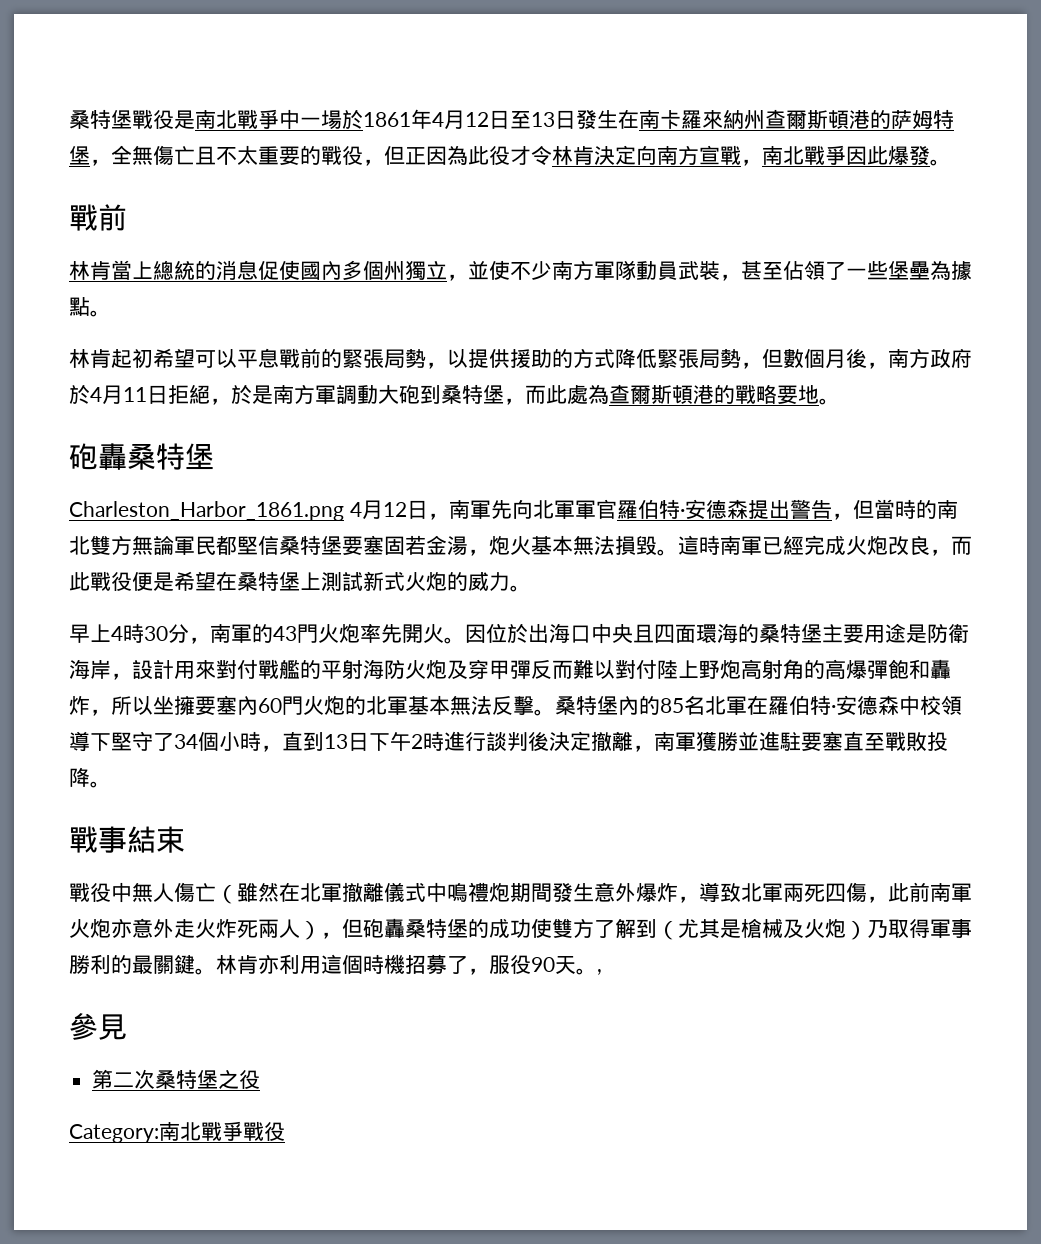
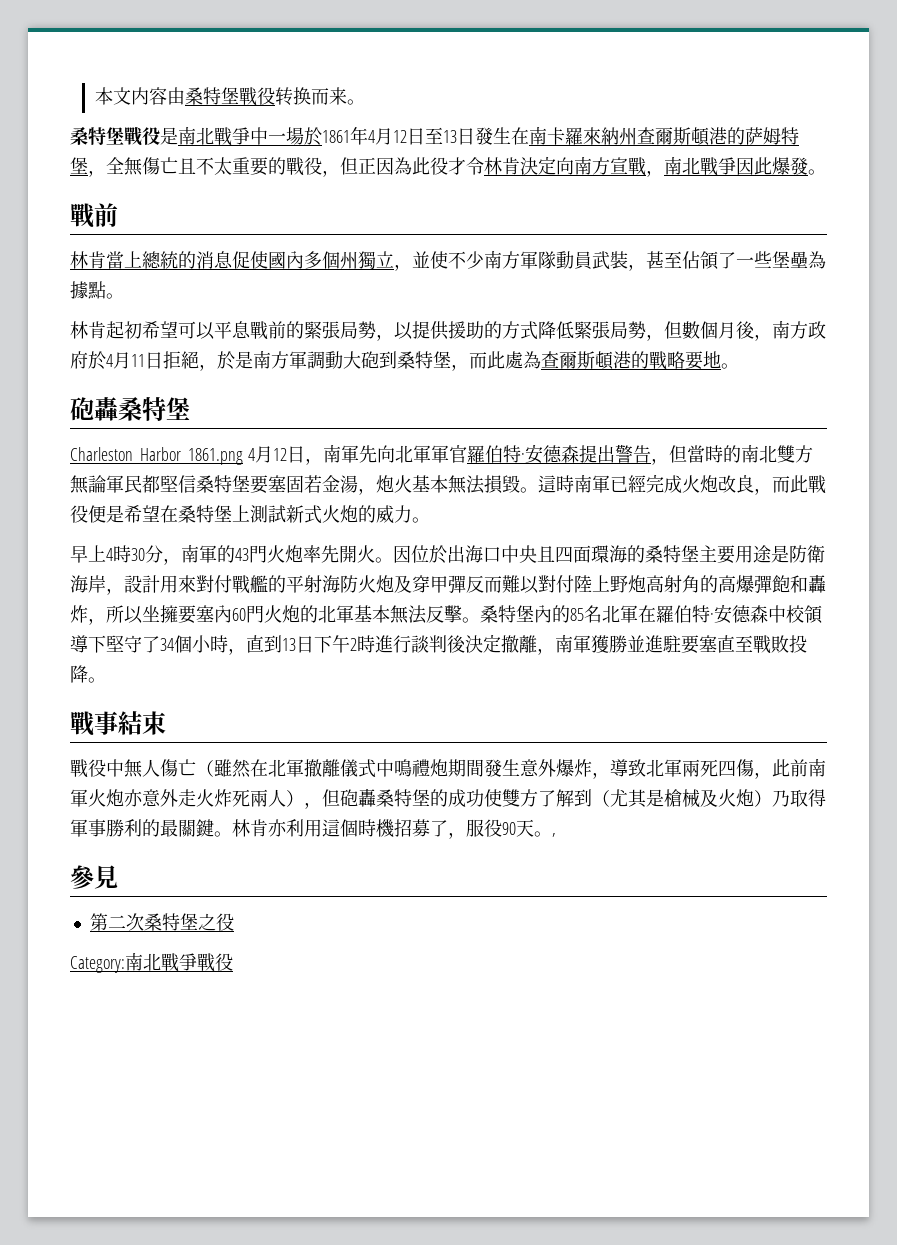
(69, 119) none -> [94,87,365,106] 本文内容由桑特堡戰役转换而来。 //

